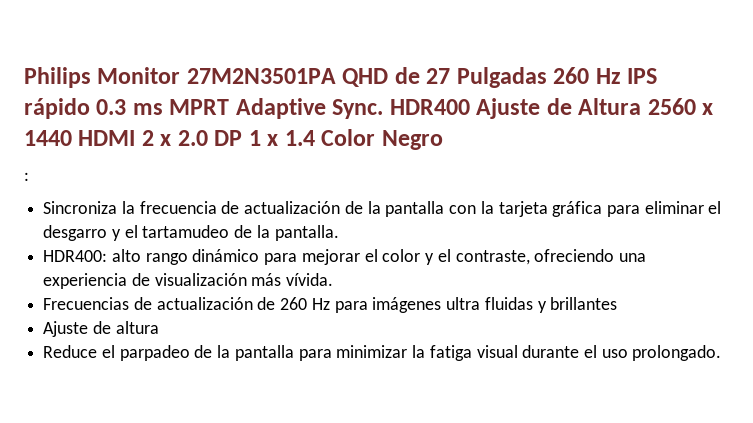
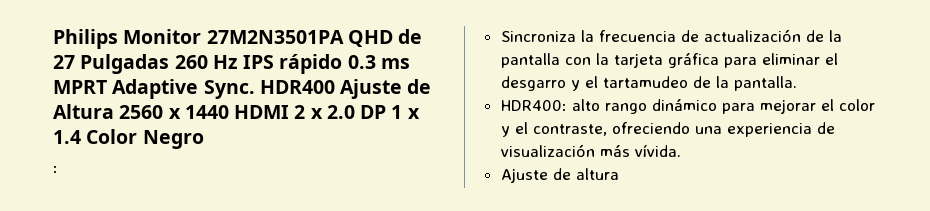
[43,297,618,313] [43,321,159,337] [43,345,722,361] Frecuencias de actualización de 260 Hz para imágenes ultra fluidas y brillantes // Ajuste de altura // Reduce el parpadeo de la pantalla para minimizar la fatiga visual durante el uso prolongado. -> [500,168,619,183] Ajuste de altura

